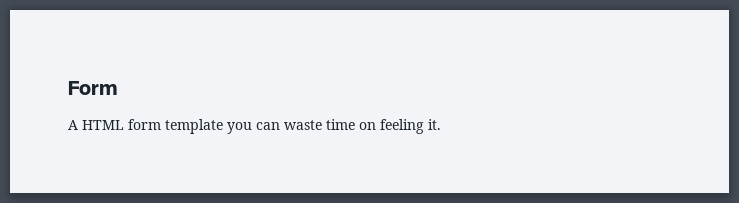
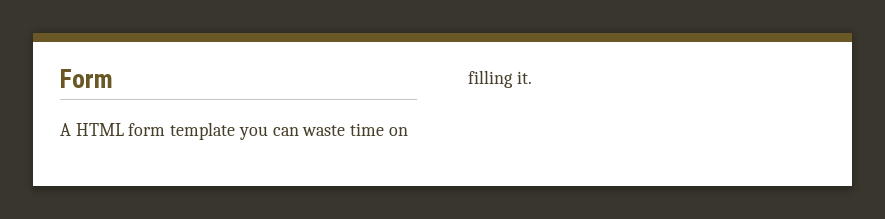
[380,119,424,134] feeling -> [468,70,513,88] filling

